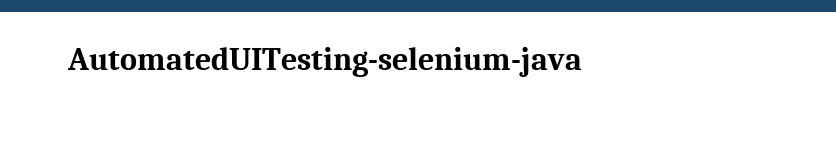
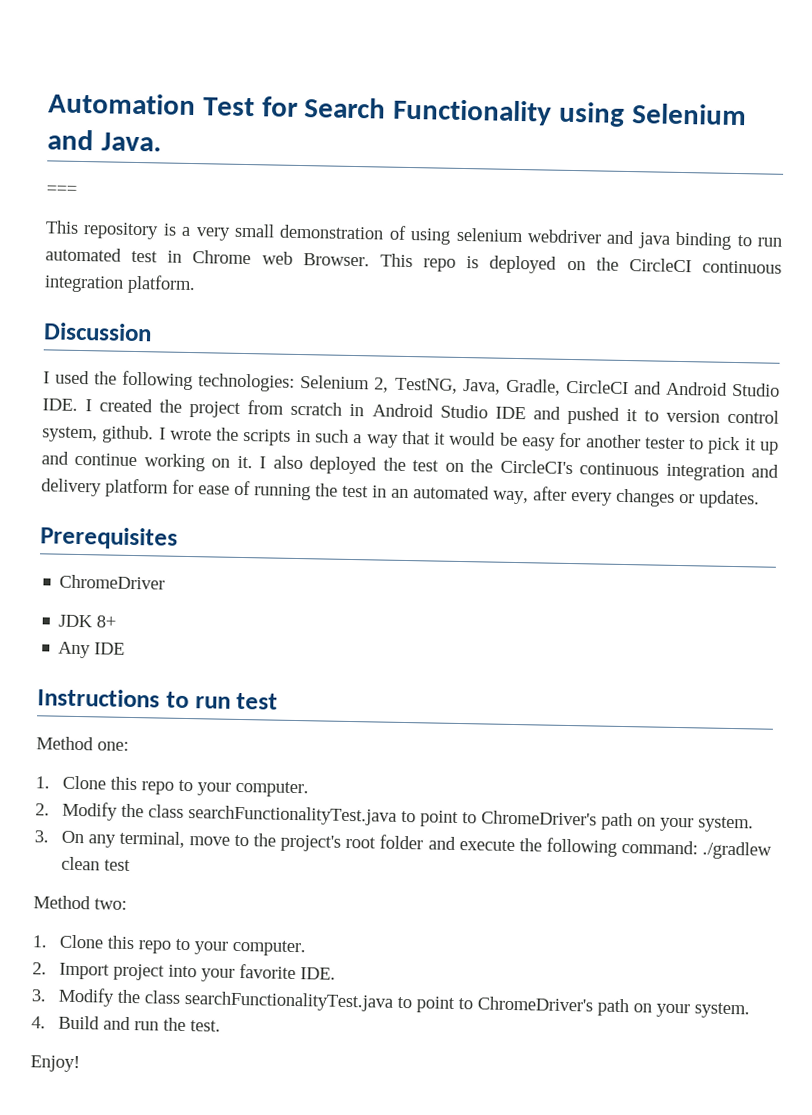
[67,47,582,77] AutomatedUITesting-selenium-java -> [48,92,747,127] [47,129,162,152] [46,185,77,195] [45,220,782,250] [45,247,782,274] [44,274,196,295] [43,322,152,342] [43,370,781,397] [42,398,779,425] [42,425,780,455] [41,451,779,482] [41,478,760,509] [40,526,178,550] [59,574,166,590] [58,614,117,628] [58,641,126,659] [37,688,279,710] [36,736,129,751] [35,775,309,798] [35,801,754,833] [34,830,772,860] [60,856,131,871] [33,895,127,910] [32,934,306,957] [32,962,336,982] [31,987,750,1019] [31,1015,221,1032] [30,1055,80,1073] Automation Test for Search Functionality using Selenium and Java. // === // This repository is a very small demonstration of using selenium webdriver and java binding to run automated test in Chrome web Browser. This repo is deployed on the CircleCI continuous integration platform. // Discussion // I used the following technologies: Selenium 2, TestNG, Java, Gradle, CircleCI and Android Studio IDE. I created the project from scratch in Android Studio IDE and pushed it to version control system, github. I wrote the scripts in such a way that it would be easy for another tester to pick it up and continue working on it. I also deployed the test on the CircleCI's continuous integration and delivery platform for ease of running the test in an automated way, after every changes or updates. // Prerequisites // ChromeDriver // JDK 8+ // Any IDE // Instructions to run test // Method one: // 1. Clone this repo to your computer. // 2. Modify the class searchFunctionalityTest.java to point to ChromeDriver's path on your system. // 3. On any terminal, move to the project's root folder and execute the following command: ./gradlew clean test // Method two: // 1. Clone this repo to your computer. // 2. Import project into your favorite IDE. // 3. Modify the class searchFunctionalityTest.java to point to ChromeDriver's path on your system. // 4. Build and run the test. // Enjoy!

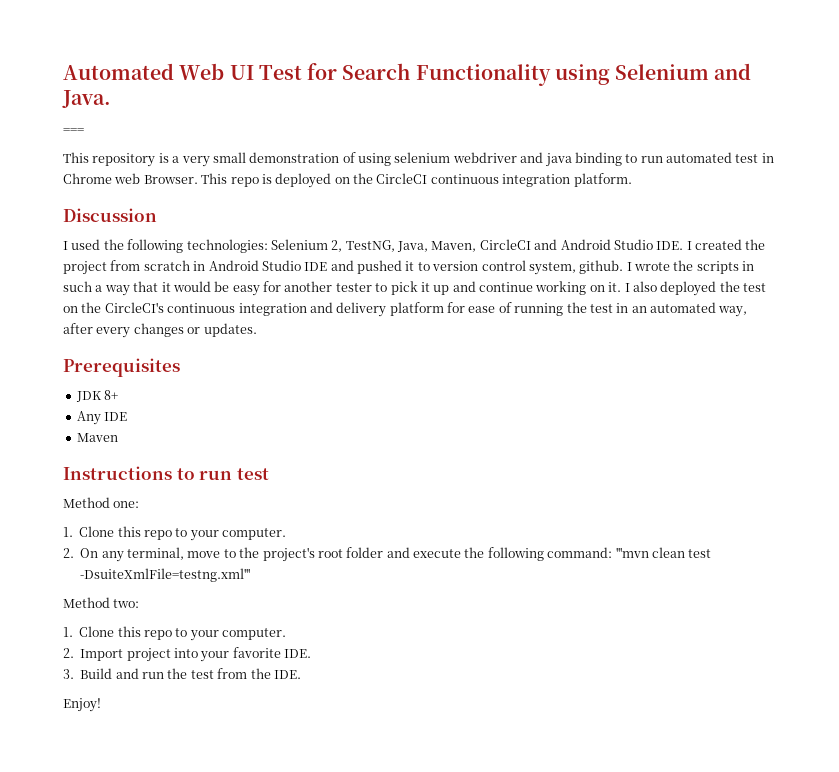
[48,92,196,116] Automation -> [63,63,254,80] Automated Web UI
[504,378,561,396] Gradle, -> [431,241,477,252] Maven,
[59,574,166,590] // ChromeDriver -> (180, 367) none
(126, 648) none -> [76,433,118,442] // Maven
[61,801,754,833] [34,830,49,843] Modify the class searchFunctionalityTest.java to point to ChromeDriver's path on your system. // 3. -> (74, 553) none
[702,841,772,860] ./gradlew -> [615,547,649,558] '''mvn
(131, 865) none -> [80,568,251,582] -DsuiteXmlFile=testng.xml'''
[57,987,750,1019] [31,1015,221,1032] Modify the class searchFunctionalityTest.java to point to ChromeDriver's path on your system. // 4. Build and run the test. -> [80,668,301,679] Build and run the test from the IDE.

